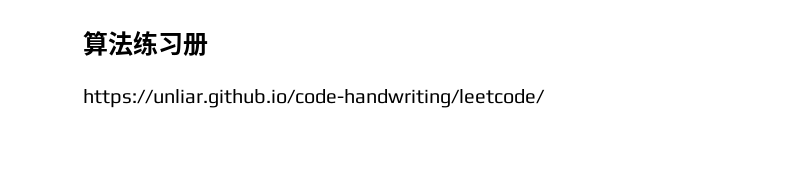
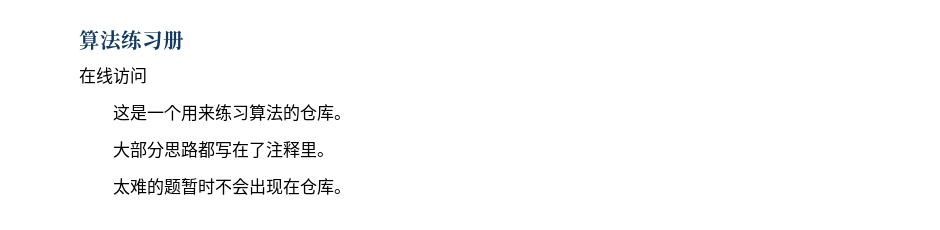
[83,89,545,108] https://unliar.github.io/code-handwriting/leetcode/ -> [79,67,147,85] [112,104,351,122] [112,141,334,159] [112,178,351,196] 在线访问 // 这是一个用来练习算法的仓库。 // 大部分思路都写在了注释里。 // 太难的题暂时不会出现在仓库。

